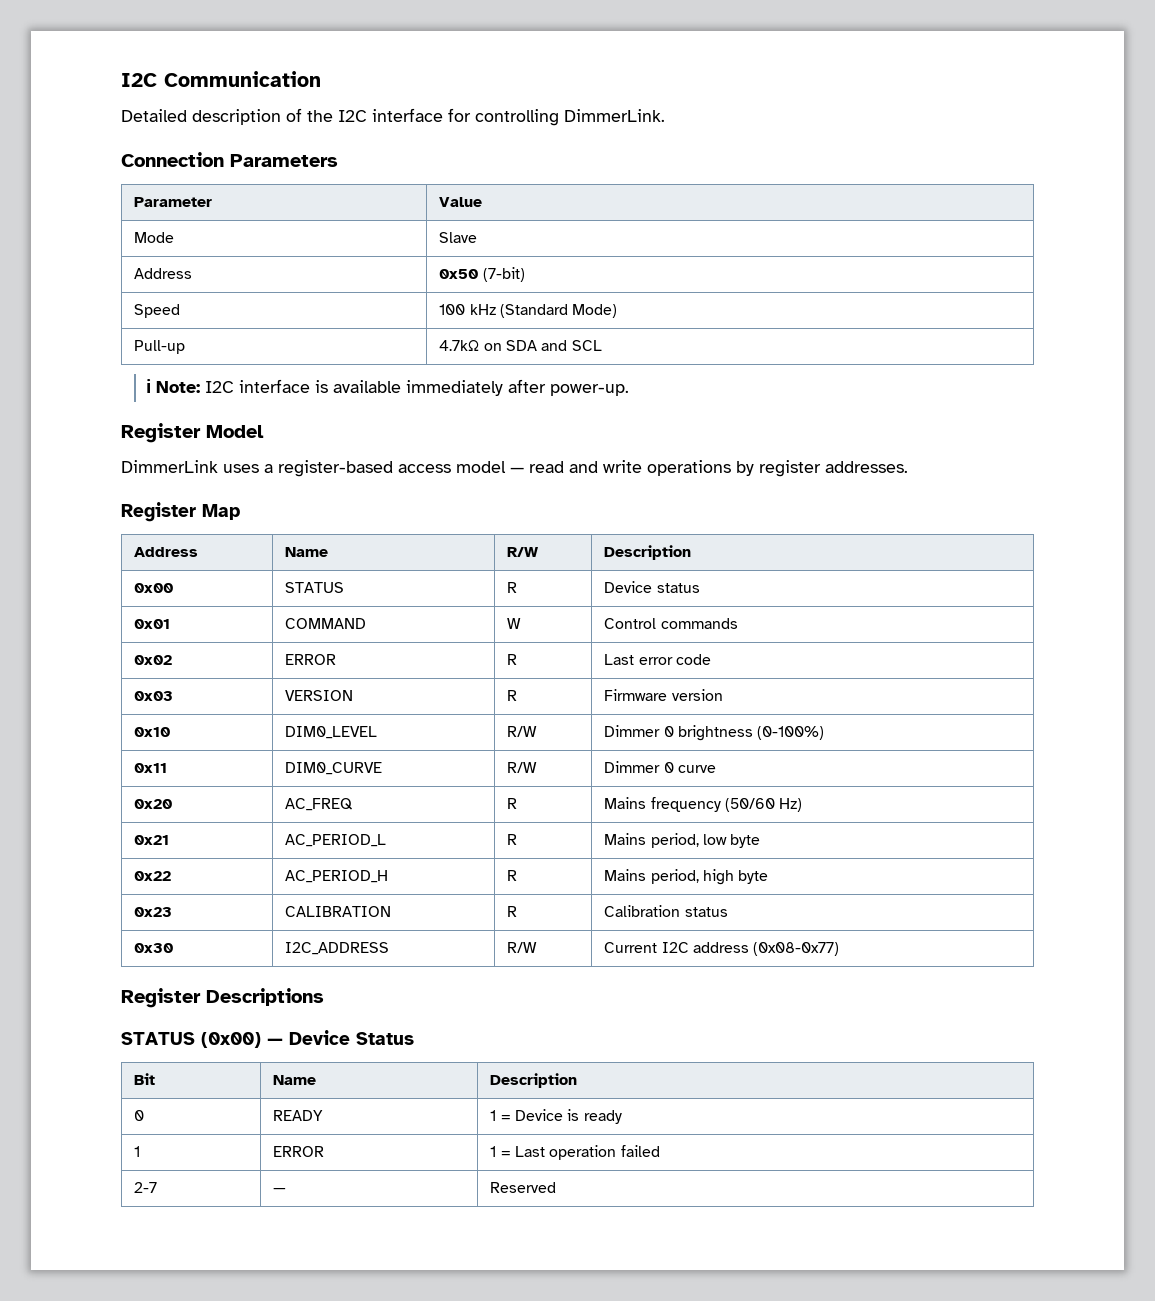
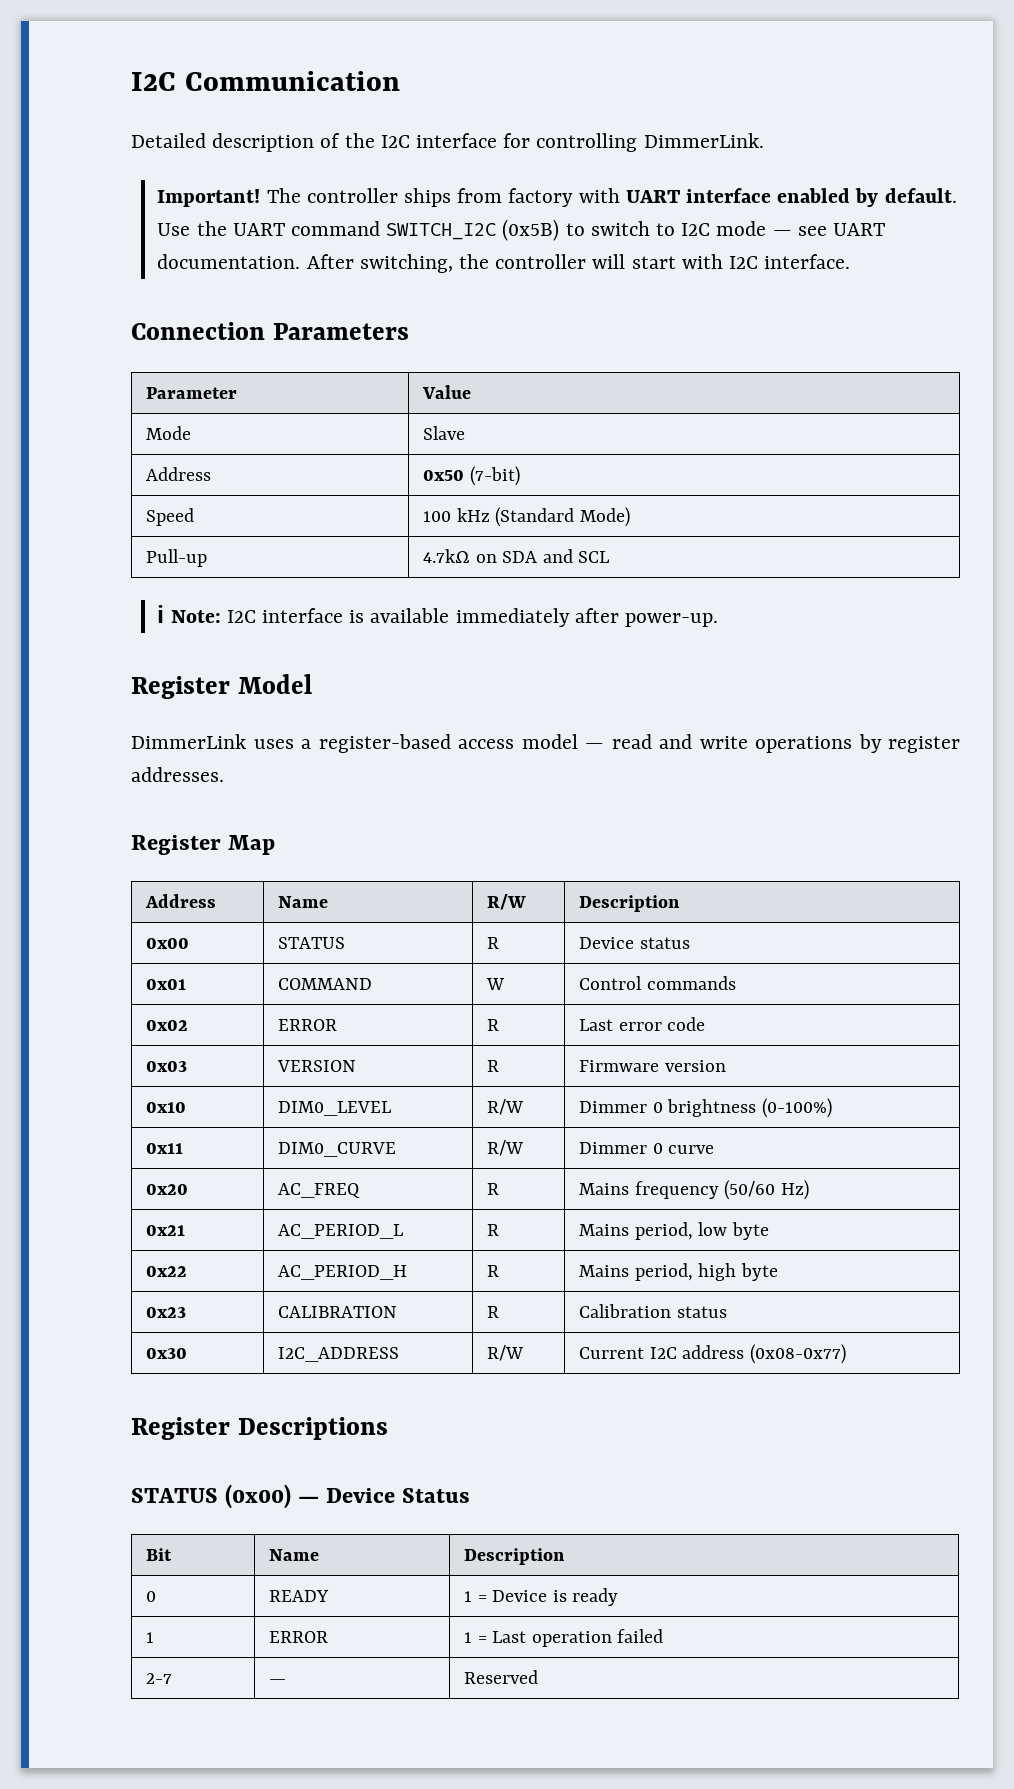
(665, 115) none -> [157,188,957,207] [157,219,886,241] [157,254,851,273] // Important! The controller ships from factory with UART interface enabled by default. Use the UART command SWITCH_I2C (0x5B) to switch to I2C mode — see UART documentation. After switching, the controller will start with I2C interface.

